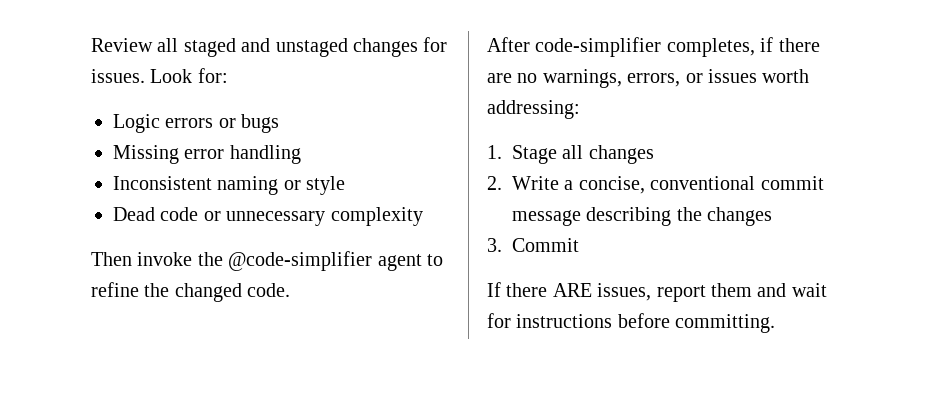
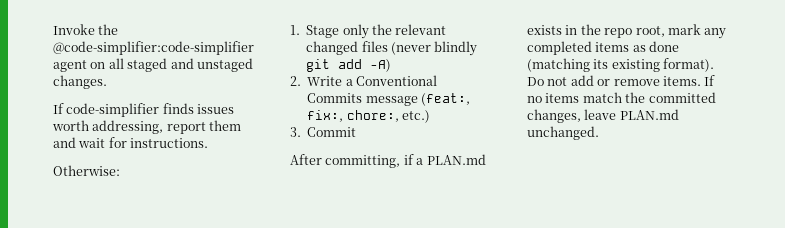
[91,37,448,57] [91,68,228,83] [113,114,280,133] [113,145,301,164] [113,176,346,195] [113,207,423,226] [91,251,443,271] [91,282,291,302] [487,37,820,57] [487,69,810,88] [487,100,580,119] [487,145,654,164] [487,176,824,194] [512,207,773,226] [487,238,579,252] [487,282,652,301] Review all staged and unstaged changes for issues. Look for: // Logic errors or bugs // Missing error handling // Inconsistent naming or style // Dead code or unnecessary complexity // Then invoke the @code-simplifier agent to refine the changed code. // After code-simplifier completes, if there are no warnings, errors, or issues worth addressing: // 1. Stage all changes // 2. Write a concise, conventional commit message describing the changes // 3. Commit // If there ARE issues, -> [53,24,119,35] [53,41,254,55] [53,58,253,72] [53,75,107,89] [53,103,235,117] [52,120,164,134] Invoke the @code-simplifier:code-simplifier agent on all staged and unstaged changes. // If code-simplifier finds issues worth addressing,
[516,313,776,333] instructions before committing. -> [130,138,209,148] [53,165,120,176] [290,24,447,39] [306,41,478,56] [306,59,392,72] [290,75,437,86] [307,93,470,106] [307,110,430,123] [290,127,357,137] [290,154,486,168] [527,24,727,39] [527,41,680,55] [527,58,715,72] [527,75,716,86] [527,92,716,103] [527,109,679,123] [527,126,599,140] instructions. // Otherwise: // 1. Stage only the relevant changed files (never blindly git add -A) // 2. Write a Conventional Commits message (feat:, fix:, chore:, etc.) // 3. Commit // After committing, if a PLAN.md exists in the repo root, mark any completed items as done (matching its existing format). Do not add or remove items. If no items match the committed changes, leave PLAN.md unchanged.

